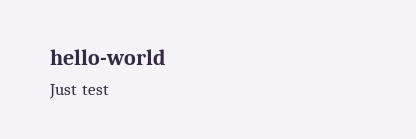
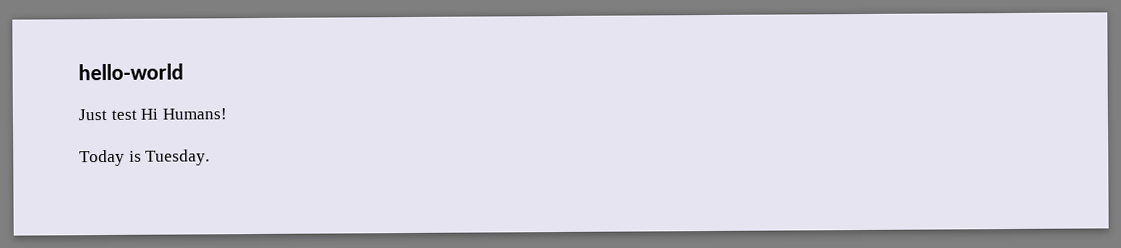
(109, 90) none -> [140,108,227,120] [79,149,211,167] Hi Humans! // Today is Tuesday.

